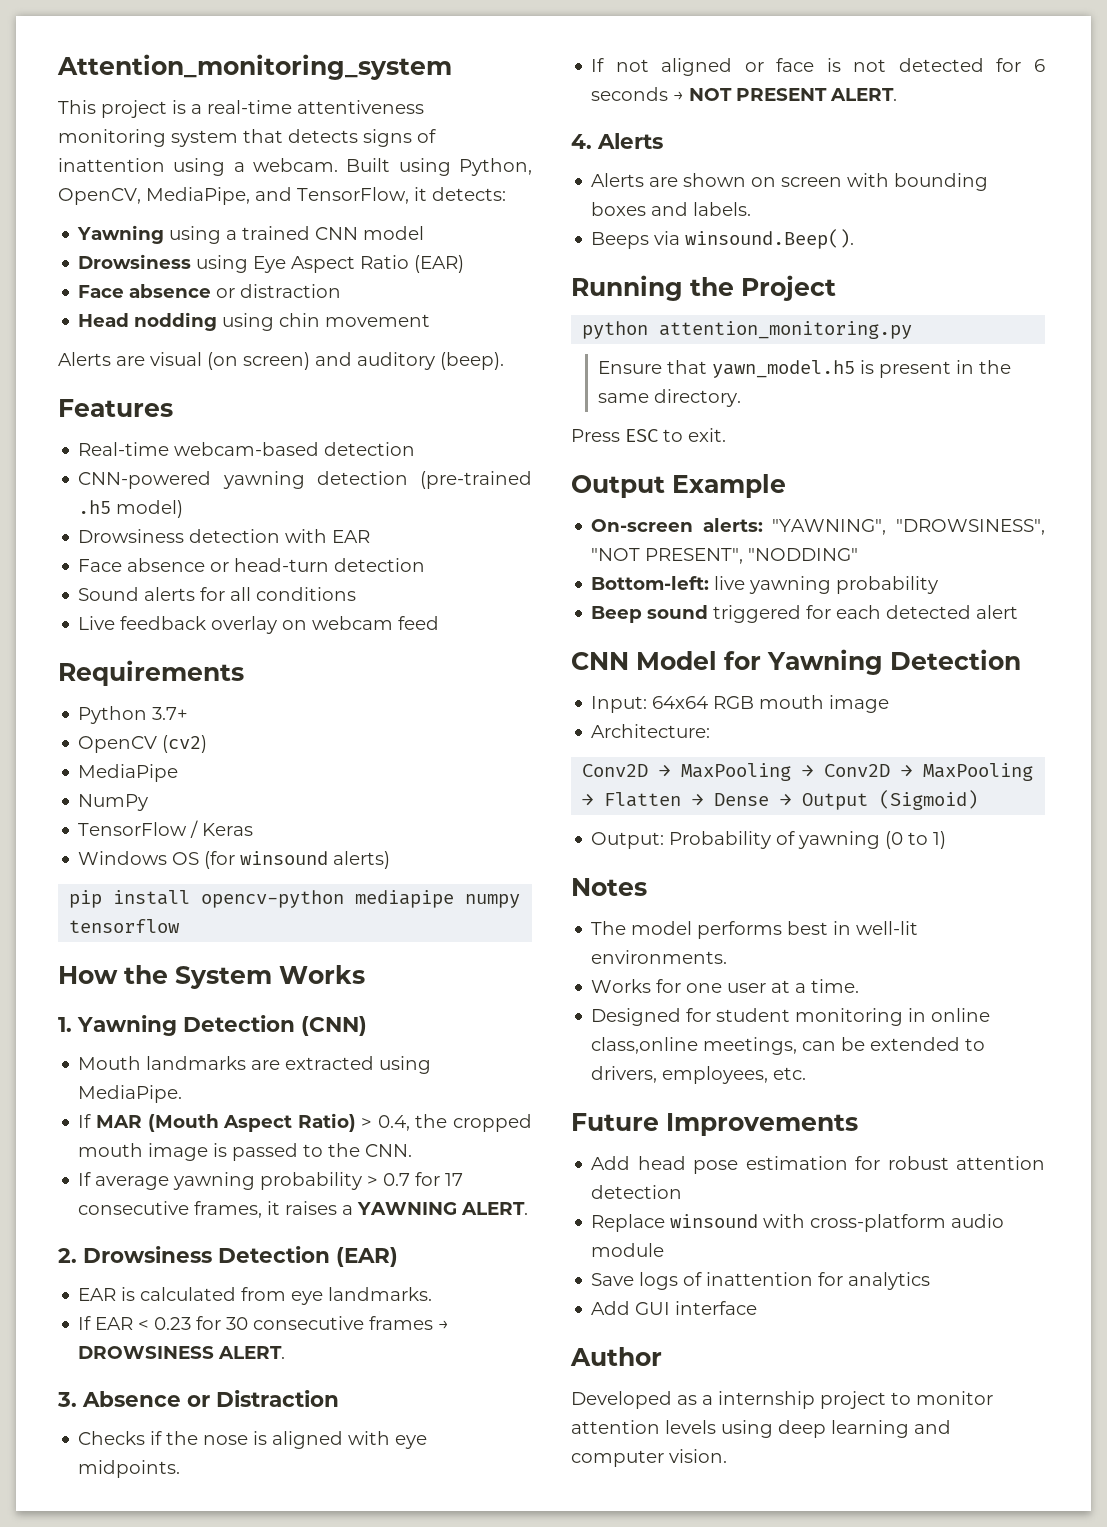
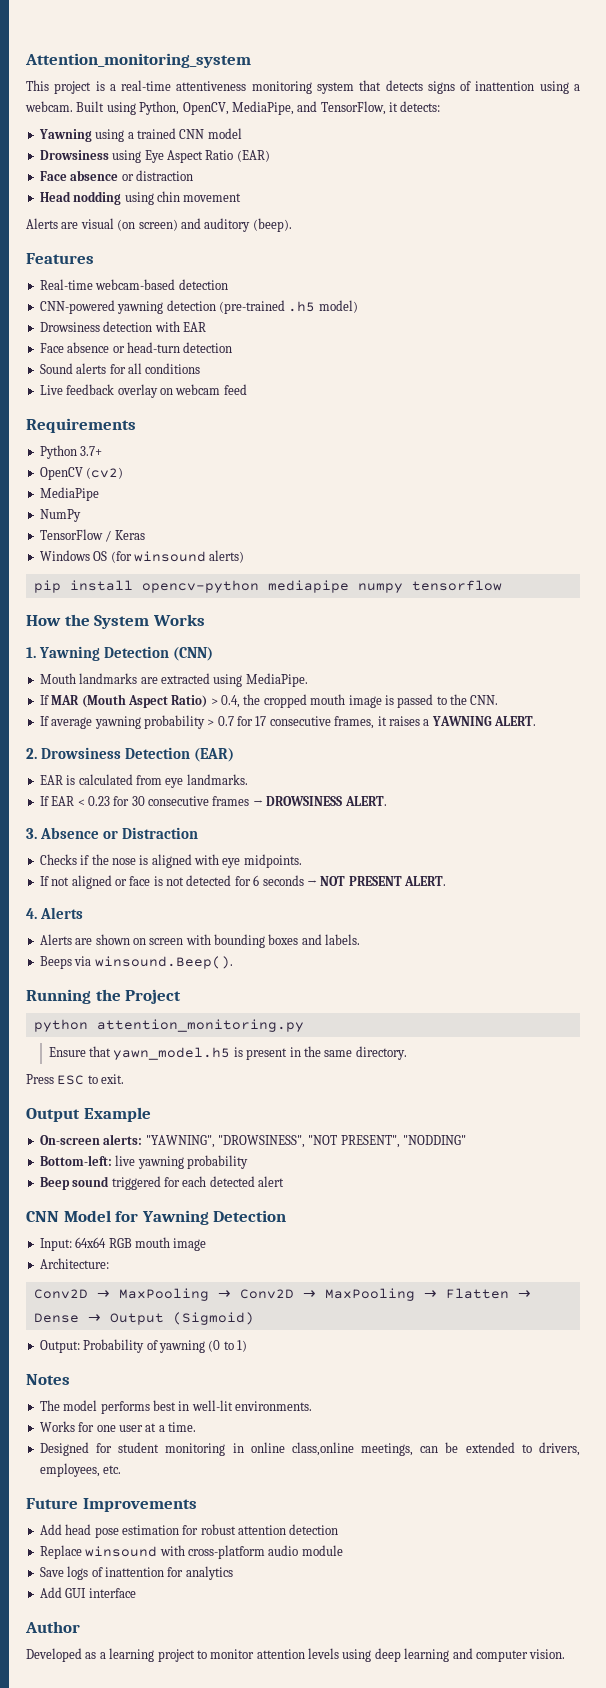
[718,1391,815,1409] internship -> [109,1648,155,1662] learning

